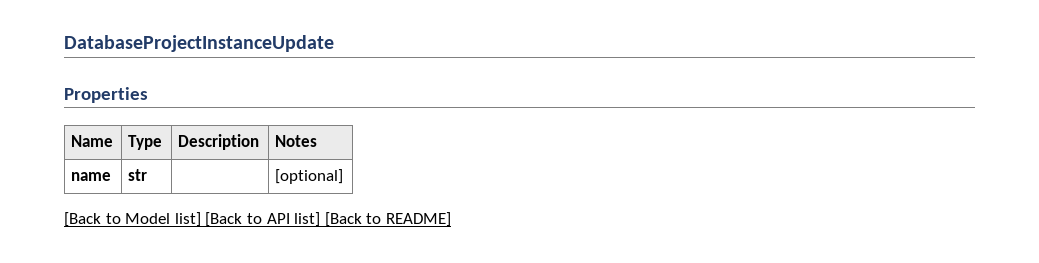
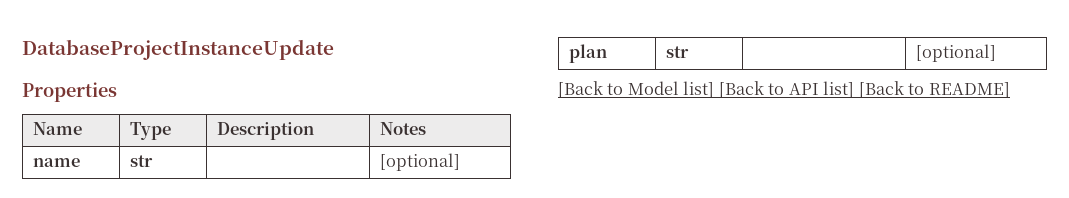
(344, 176) none -> [568,44,607,63] [665,46,689,58] [915,44,996,62] // plan | str | | [optional]

